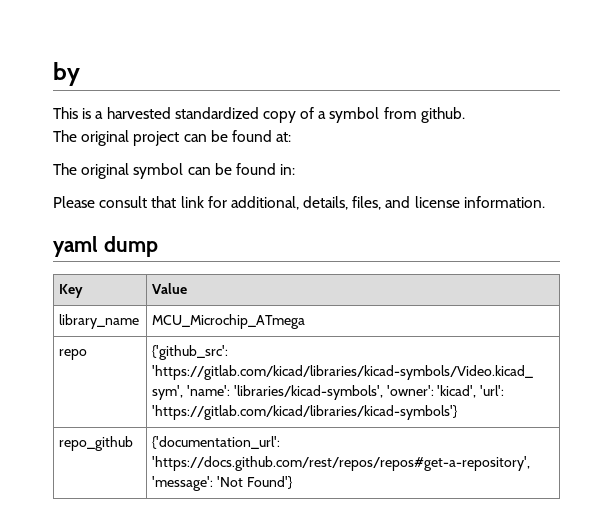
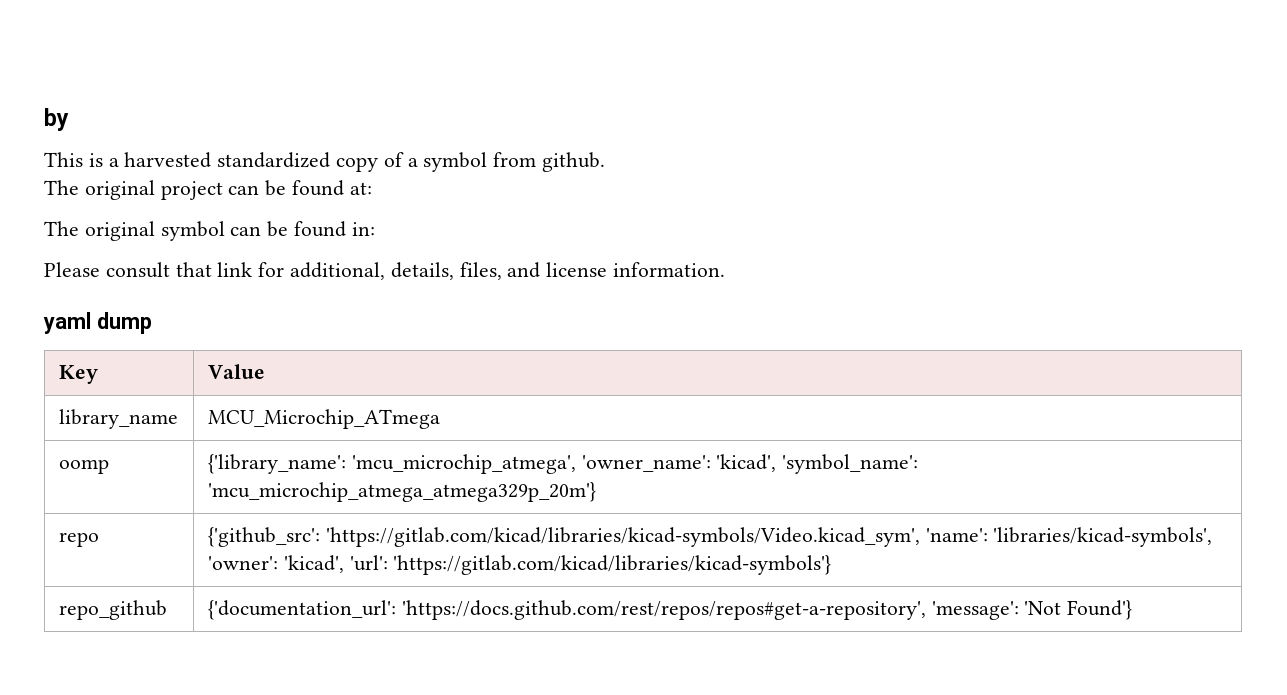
(306, 321) none -> [58,459,109,474] [207,454,919,474] [207,482,596,502] // oomp | {'library_name': 'mcu_microchip_atmega', 'owner_name': 'kicad', 'symbol_name': 'mcu_microchip_atmega_atmega329p_20m'}

